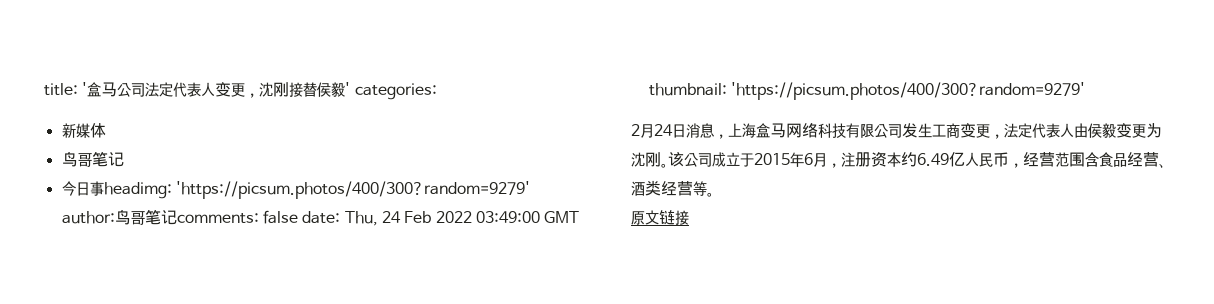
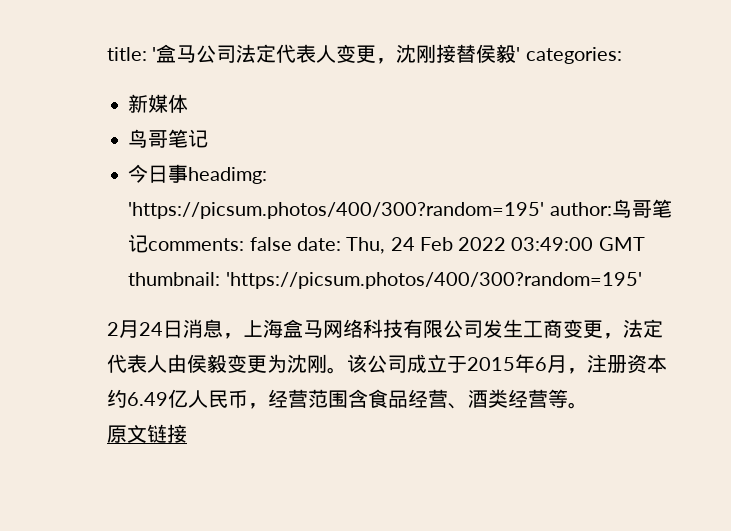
[175,181,530,199] 'https://picsum.photos/400/300?random=9279' -> [128,202,545,219] 'https://picsum.photos/400/300?random=195'
[730,82,1085,100] 'https://picsum.photos/400/300?random=9279' -> [225,272,642,289] 'https://picsum.photos/400/300?random=195'

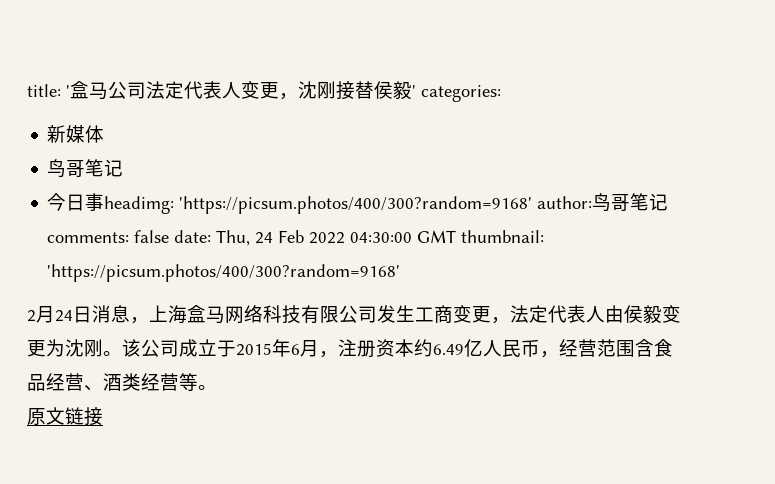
[128,202,545,219] 'https://picsum.photos/400/300?random=195' -> [179,196,533,214] 'https://picsum.photos/400/300?random=9168'
[511,237,594,251] 03:49:00 -> [350,232,413,243] 04:30:00
[225,272,642,289] 'https://picsum.photos/400/300?random=195' -> [47,264,401,282] 'https://picsum.photos/400/300?random=9168'

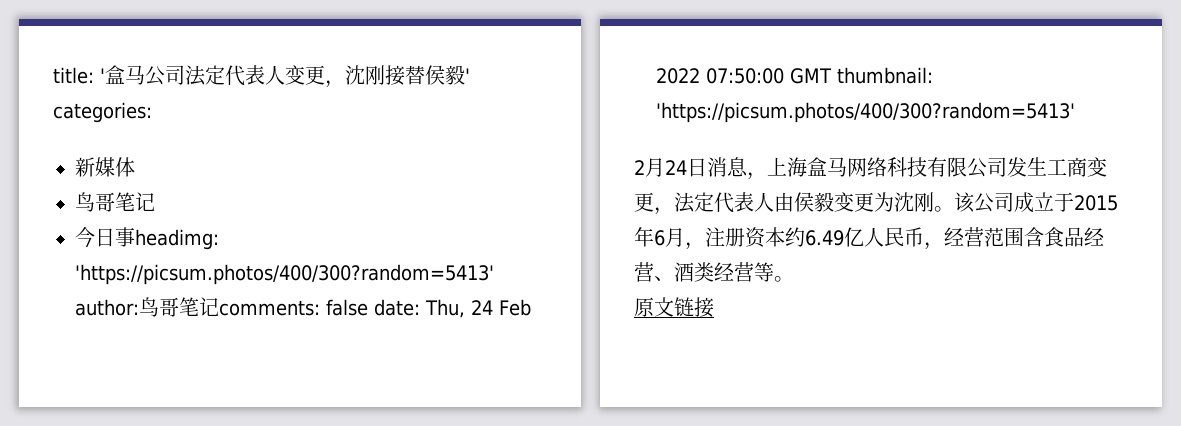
[179,196,533,214] 'https://picsum.photos/400/300?random=9168' -> [75,264,494,285] 'https://picsum.photos/400/300?random=5413'
[350,232,413,243] 04:30:00 -> [706,68,784,84] 07:50:00
[47,264,401,282] 'https://picsum.photos/400/300?random=9168' -> [656,102,1075,123] 'https://picsum.photos/400/300?random=5413'

